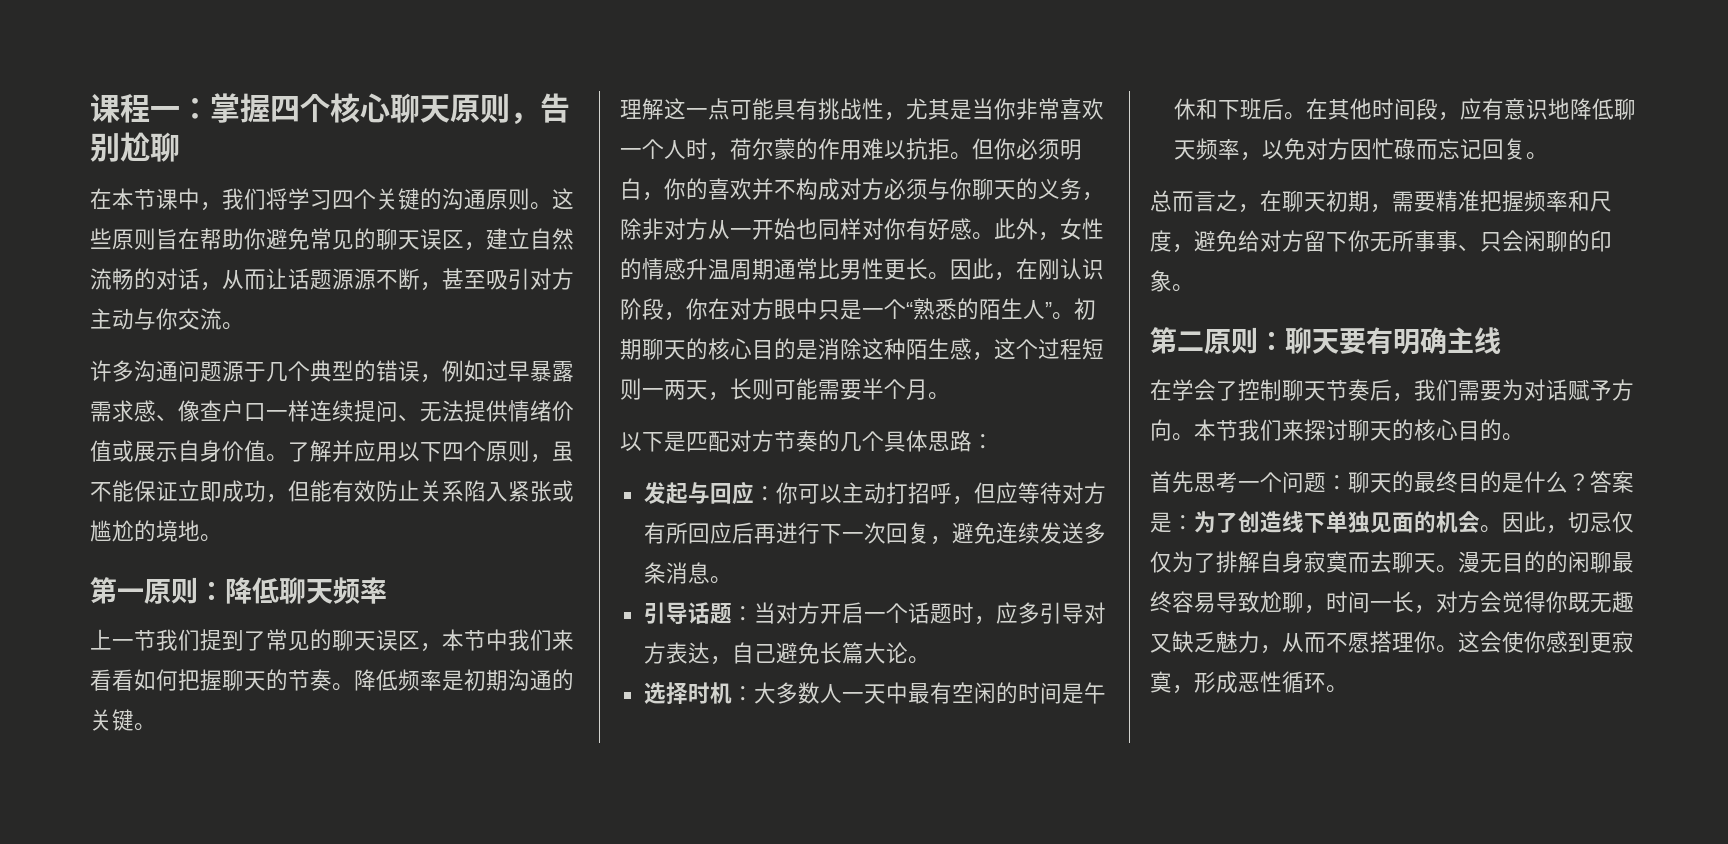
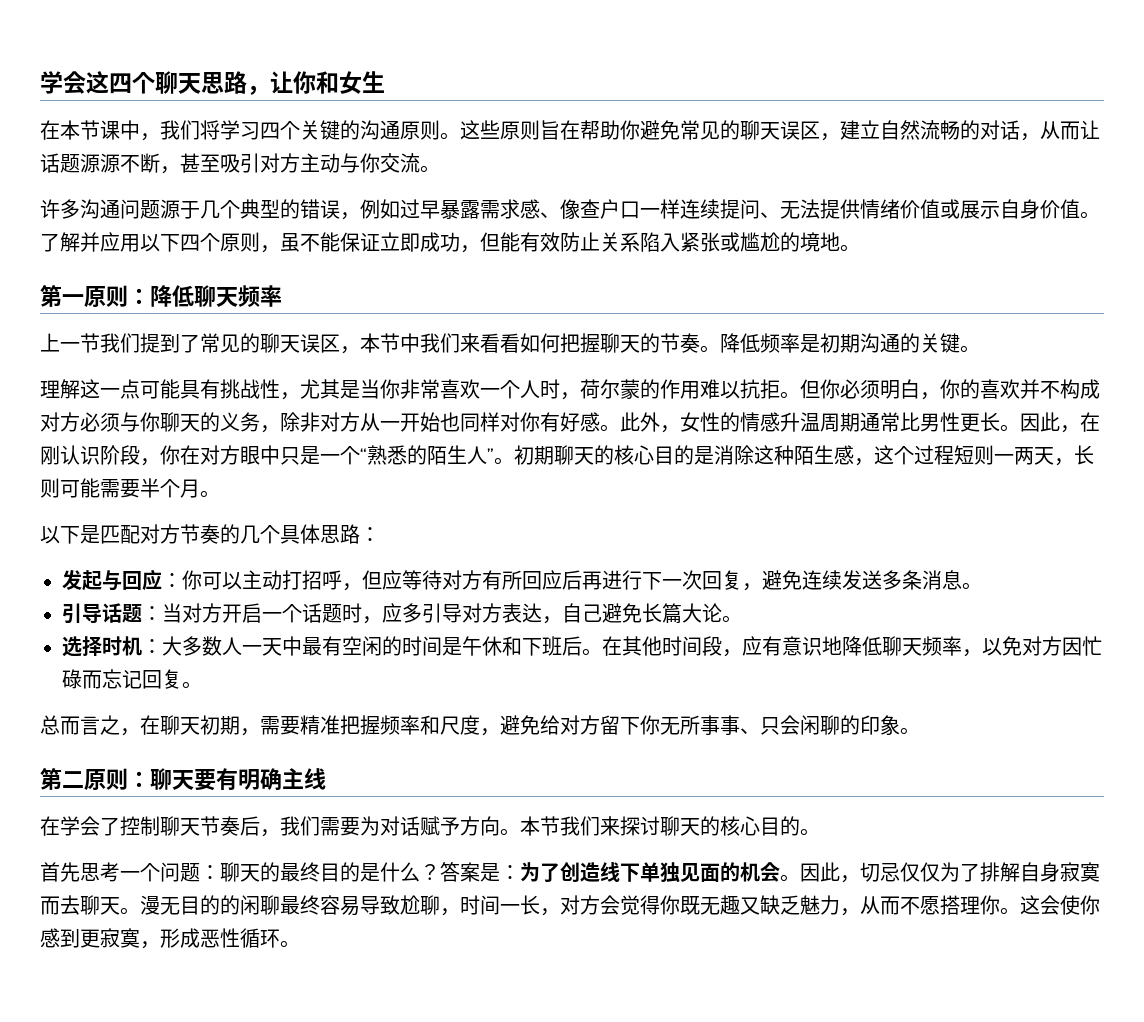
[90,93,570,125] [90,132,180,162] 课程一：掌握四个核心聊天原则，告别尬聊 -> [40,71,385,95] 学会这四个聊天思路，让你和女生

